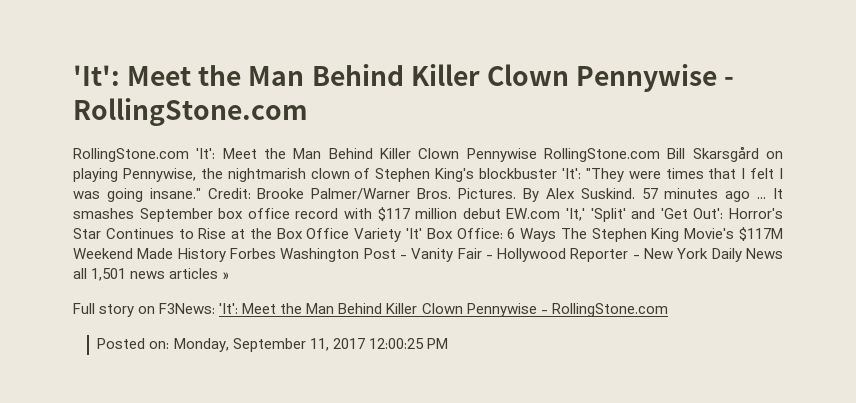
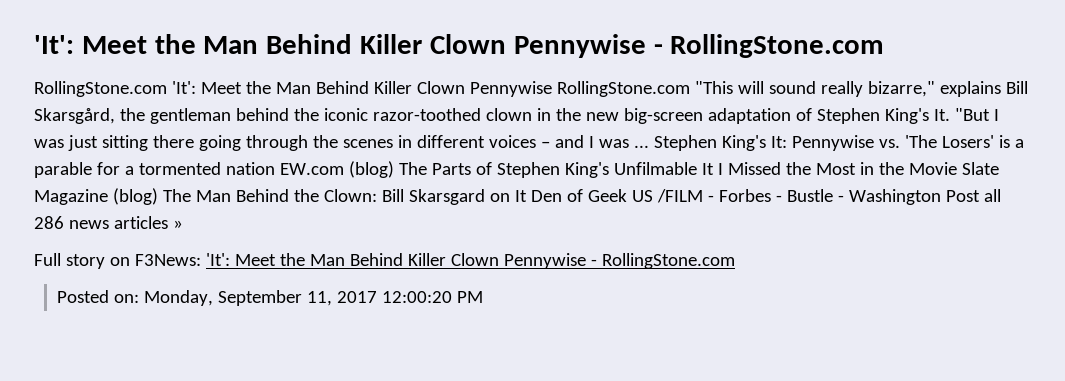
[667,146,784,162] [73,168,783,182] [73,188,784,202] [73,207,784,222] [73,227,784,242] [73,248,783,262] [73,268,127,281] Bill Skarsgård on playing Pennywise, the nightmarish clown of Stephen King's blockbuster 'It': "They were times that I felt I was going insane." Credit: Brooke Palmer/Warner Bros. Pictures. By Alex Suskind. 57 minutes ago ... It smashes September box office record with $117 million debut EW.com 'It,' 'Split' and 'Get Out': Horror's Star Continues to Rise at the Box Office Variety 'It' Box Office: 6 Ways The Stephen King Movie's $117M Weekend Made History Forbes Washington Post - Vanity Fair - Hollywood Reporter - New York Daily News all 1,501 -> [694,81,1028,97] [34,108,999,124] [34,135,1024,151] [34,161,999,178] [34,188,1001,205] [34,216,64,229] "This will sound really bizarre," explains Bill Skarsgård, the gentleman behind the iconic razor-toothed clown in the new big-screen adaptation of Stephen King's It. "But I was just sitting there going through the scenes in different voices – and I was ... Stephen King's It: Pennywise vs. 'The Losers' is a parable for a tormented nation EW.com (blog) The Parts of Stephen King's Unfilmable It I Missed the Most in the Movie Slate Magazine (blog) The Man Behind the Clown: Bill Skarsgard on It Den of Geek US /FILM - Forbes - Bustle - Washington Post all 286
[368,338,424,349] 12:00:25 -> [381,291,452,303] 12:00:20

